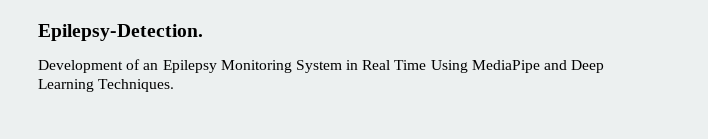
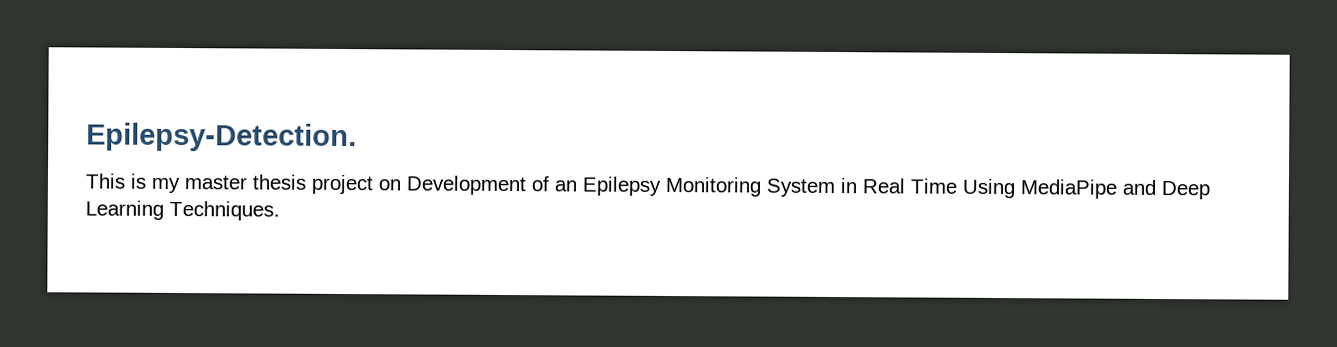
(203, 32) none -> [85,173,401,195] This is my master thesis project on

